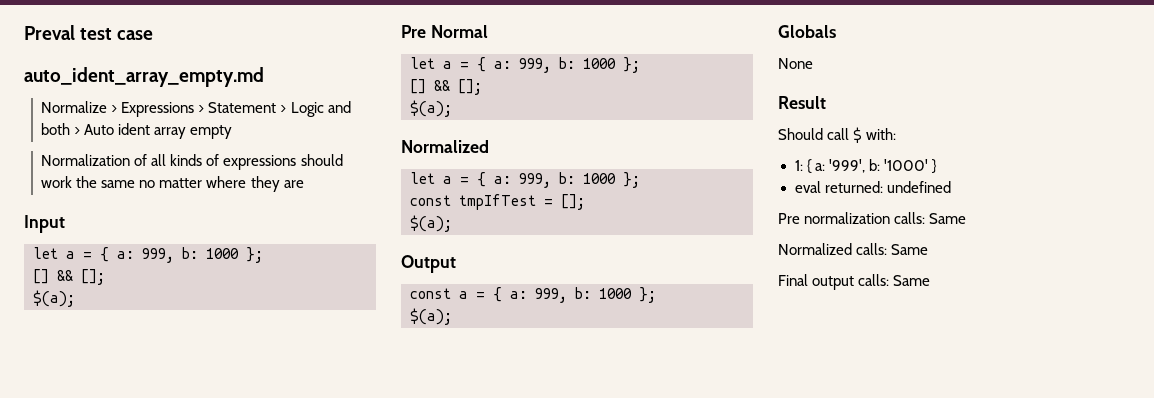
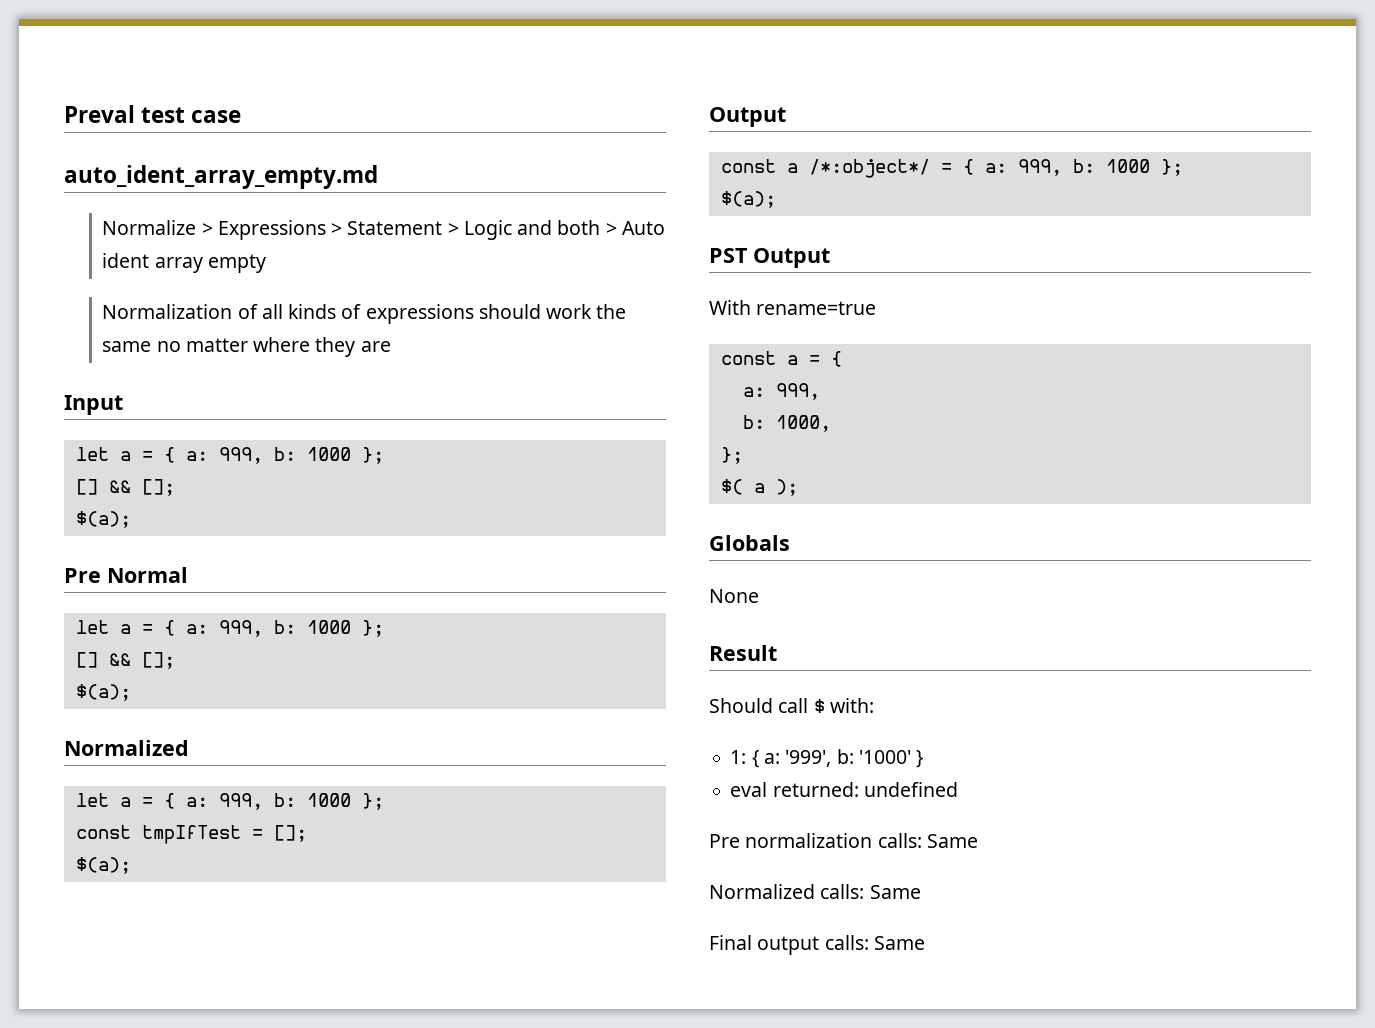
(468, 295) none -> [808,159,930,178] /*:object*/
(452, 316) none -> [709,248,830,268] [709,300,877,315] [720,351,842,367] [742,383,820,400] [742,415,831,432] [720,447,743,464] [720,479,798,496] // PST Output // With rename=true // const a = { // a: 999, // b: 1000, // }; // $( a );

